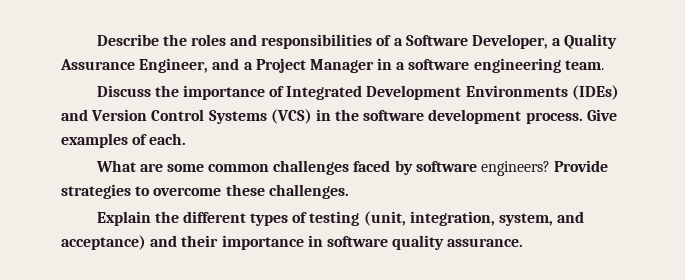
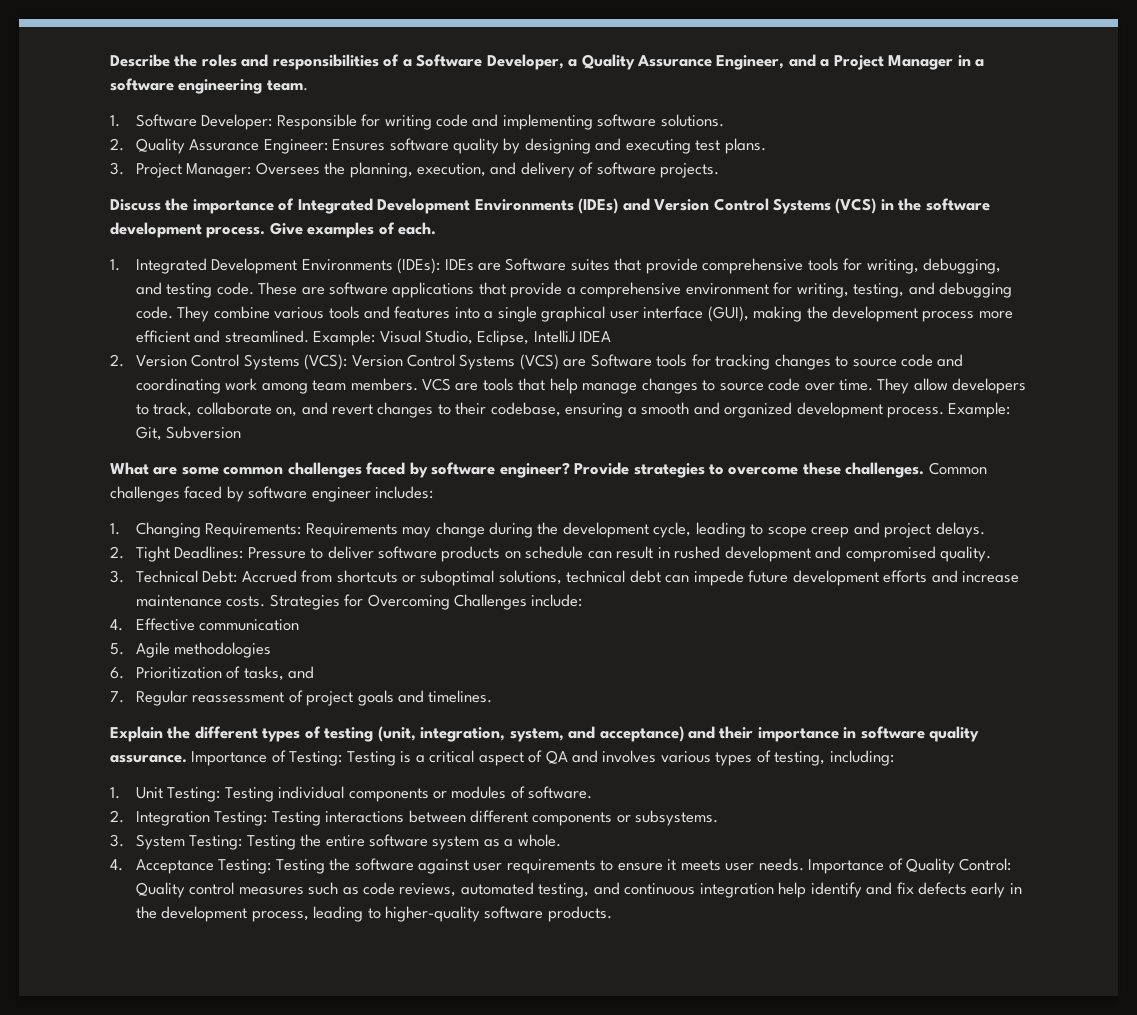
(604, 65) none -> [110,114,724,130] [110,138,766,154] [110,162,720,178] // 1. Software Developer: Responsible for writing code and implementing software solutions. // 2. Quality Assurance Engineer: Ensures software quality by designing and executing test plans. // 3. Project Manager: Oversees the planning, execution, and delivery of software projects.
(187, 139) none -> [110,258,1002,274] [135,282,1012,298] [135,306,1013,322] [135,330,612,346] [110,354,964,370] [135,378,1027,394] [135,402,1011,418] [135,426,242,441] // 1. Integrated Development Environments (IDEs): IDEs are Software suites that provide comprehensive tools for writing, debugging, and testing code. These are software applications that provide a comprehensive environment for writing, testing, and debugging code. They combine various tools and features into a single graphical user interface (GUI), making the development process more efficient and streamlined. Example: Visual Studio, Eclipse, IntelliJ IDEA // 2. Version Control Systems (VCS): Version Control Systems (VCS) are Software tools for tracking changes to source code and coordinating work among team members. VCS are tools that help manage changes to source code over time. They allow developers to track, collaborate on, and revert changes to their codebase, ensuring a smooth and organized development process. Example: Git, Subversion
[481,161,551,176] engineers? -> [499,462,570,478] engineer?
(349, 191) none -> [928,462,987,475] [110,486,434,502] [110,522,985,538] [110,546,991,562] [110,570,1019,586] [135,594,583,610] [110,618,300,631] [110,642,272,658] [110,666,315,681] [110,690,493,706] Common challenges faced by software engineer includes: // 1. Changing Requirements: Requirements may change during the development cycle, leading to scope creep and project delays. // 2. Tight Deadlines: Pressure to deliver software products on schedule can result in rushed development and compromised quality. // 3. Technical Debt: Accrued from shortcuts or suboptimal solutions, technical debt can impede future development efforts and increase maintenance costs. Strategies for Overcoming Challenges include: // 4. Effective communication // 5. Agile methodologies // 6. Prioritization of tasks, and // 7. Regular reassessment of project goals and timelines.
(524, 242) none -> [191,750,894,766] [110,786,593,802] [110,810,719,826] [110,834,561,850] [110,858,1012,874] [135,882,1022,898] [135,906,612,922] Importance of Testing: Testing is a critical aspect of QA and involves various types of testing, including: // 1. Unit Testing: Testing individual components or modules of software. // 2. Integration Testing: Testing interactions between different components or subsystems. // 3. System Testing: Testing the entire software system as a whole. // 4. Acceptance Testing: Testing the software against user requirements to ensure it meets user needs. Importance of Quality Control: Quality control measures such as code reviews, automated testing, and continuous integration help identify and fix defects early in the development process, leading to higher-quality software products.

